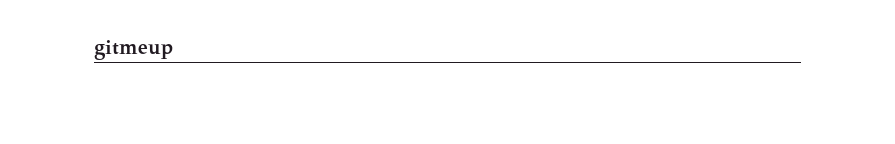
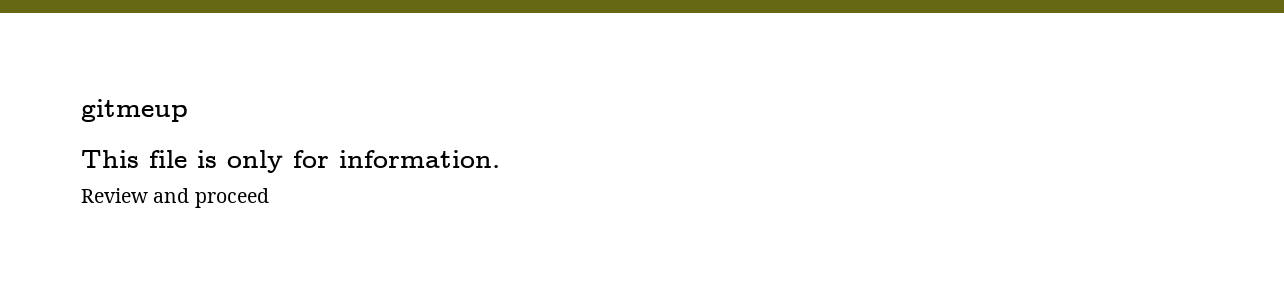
(173, 50) none -> [81,150,500,173] [81,188,269,208] // This file is only for information. // Review and proceed

